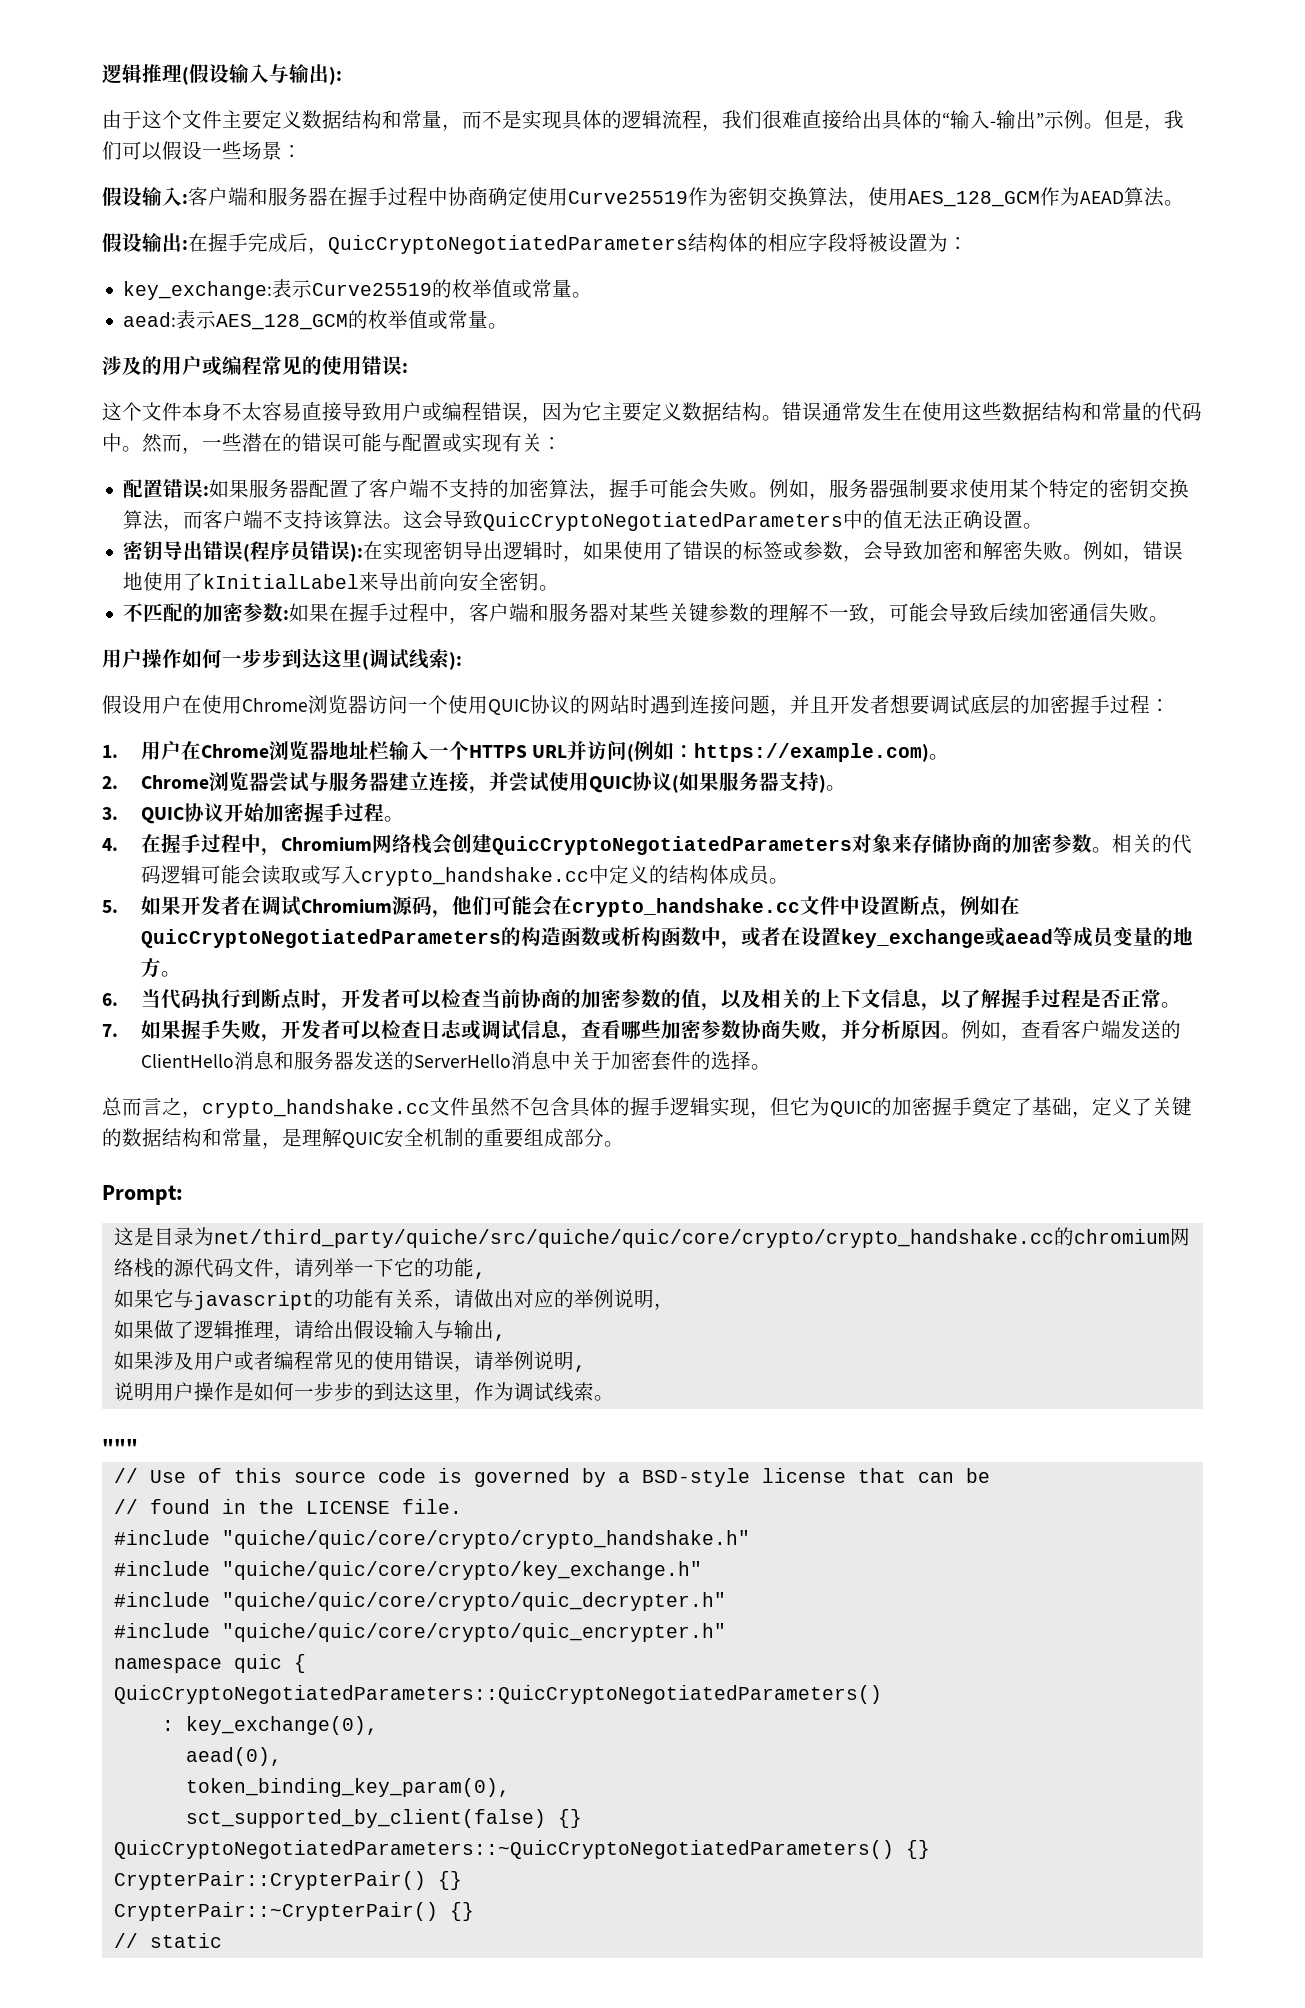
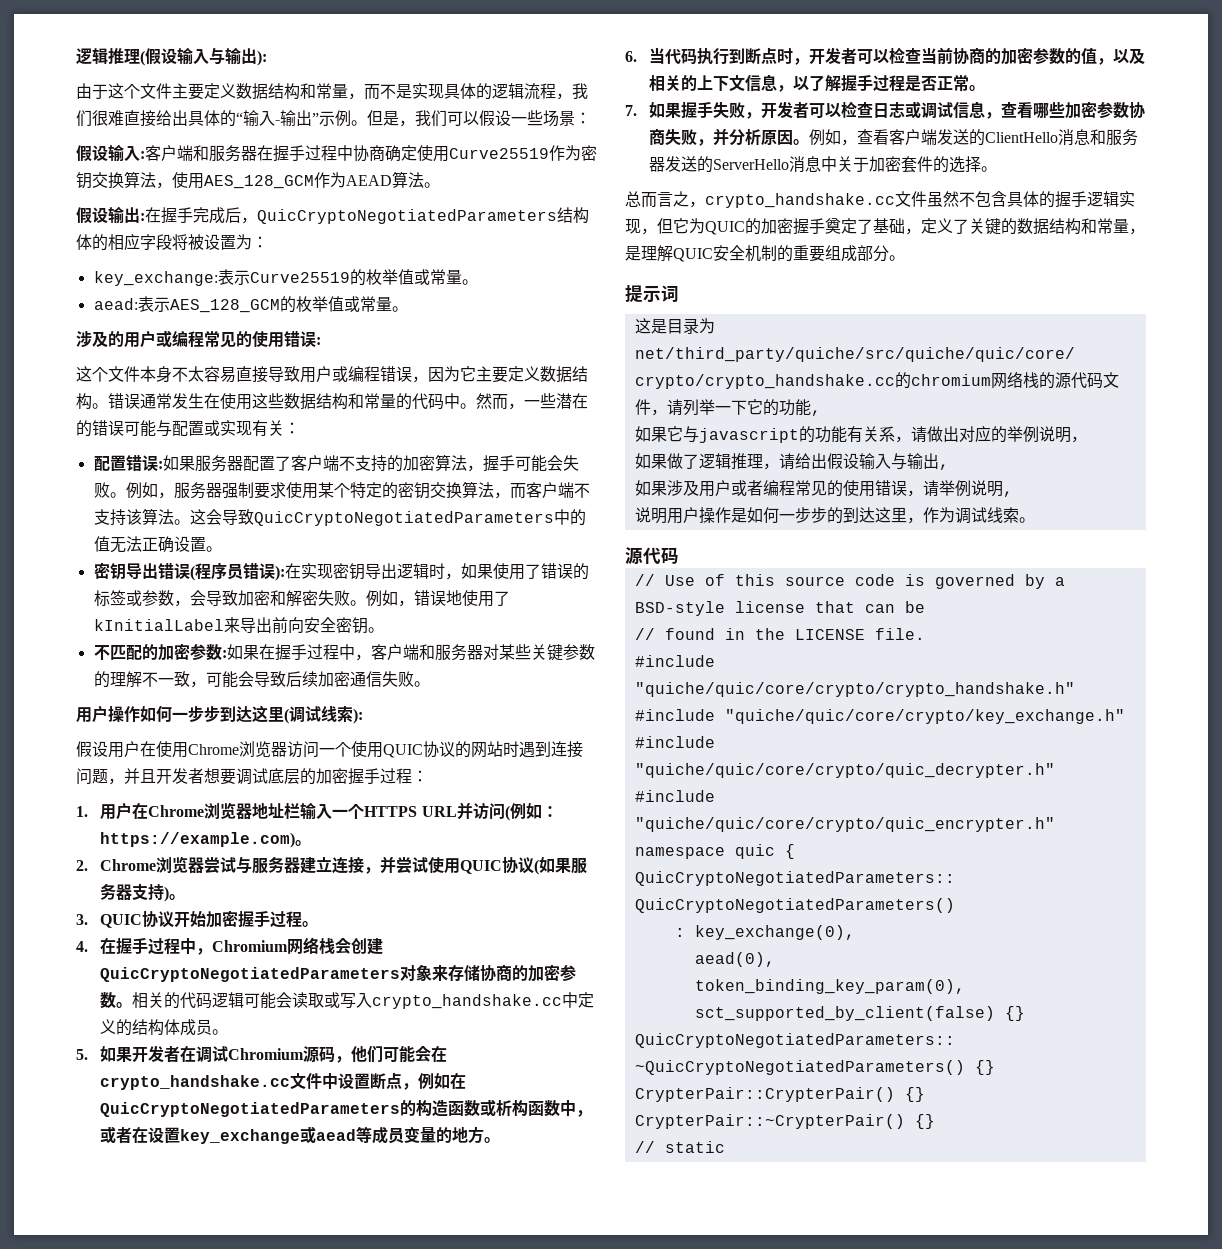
[102,1185,183,1205] Prompt: -> [625,285,679,302] 提示词
[102,1439,138,1454] """ -> [625,547,679,565] 源代码

